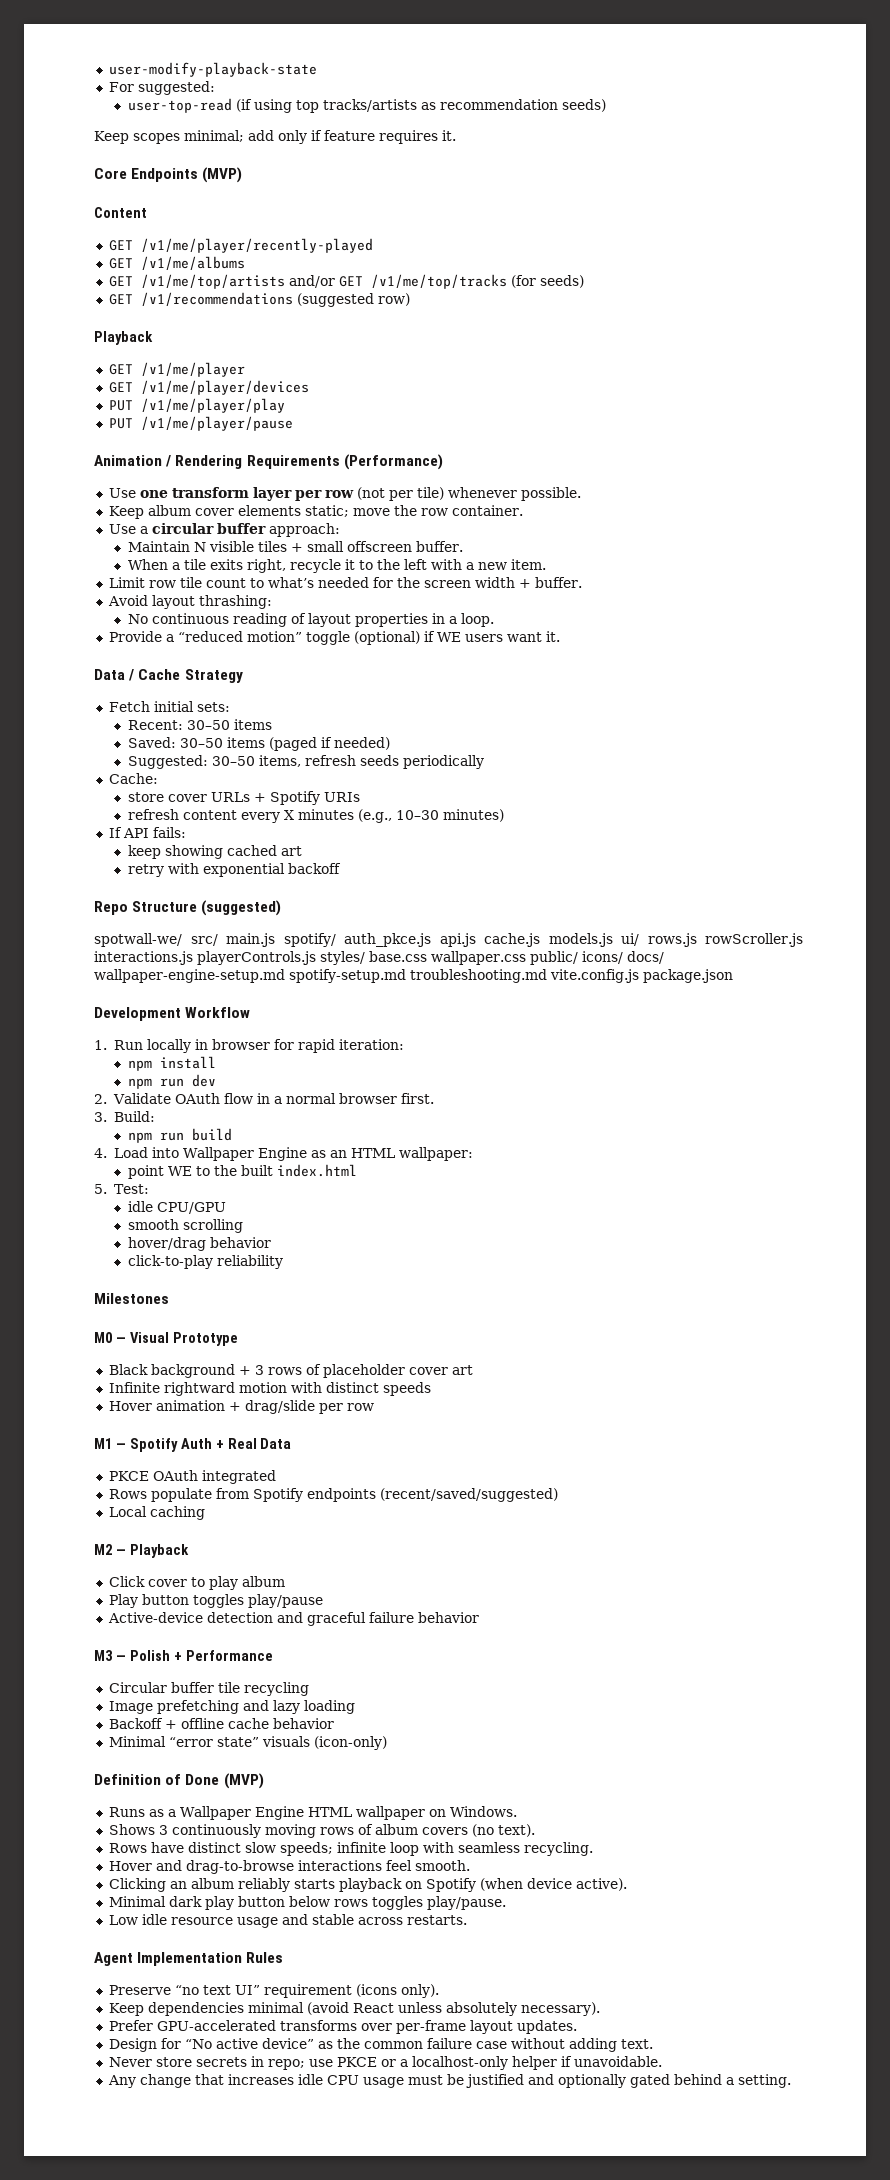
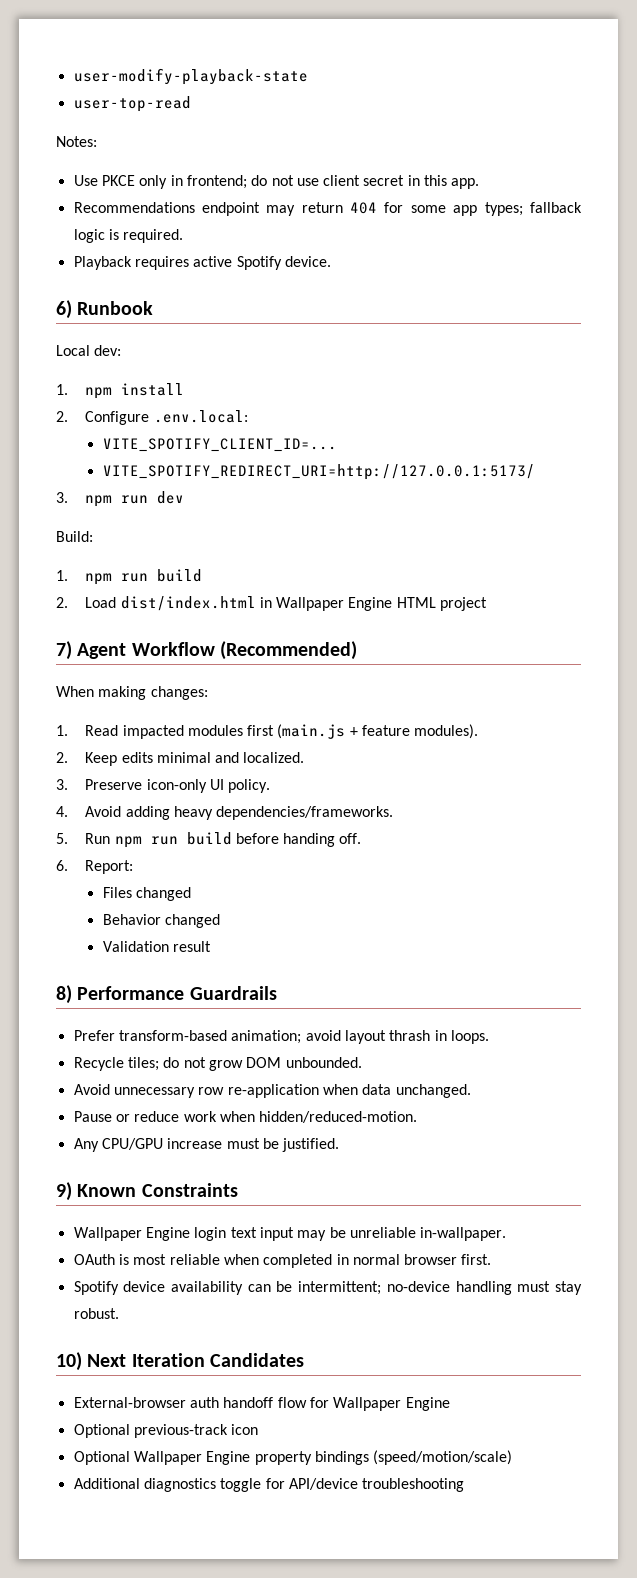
[108,81,215,95] [127,98,606,113] [94,130,456,144] [94,167,243,183] [94,207,147,218] [108,238,373,253] [108,256,245,270] [108,274,584,289] [108,292,410,307] [94,331,153,345] [108,362,245,377] [108,380,309,395] [108,398,285,413] [108,416,293,431] [94,454,443,470] [108,487,581,501] [108,505,523,519] [108,523,340,537] [127,541,463,552] [127,559,546,573] [108,577,582,588] [107,595,272,609] [127,613,494,627] [108,631,560,645] [94,669,243,683] [108,701,230,712] [127,719,272,730] [127,737,390,751] [127,755,484,769] [108,773,158,784] [127,791,360,805] [127,809,504,823] [108,827,186,838] [127,845,302,859] [127,863,341,877] [94,900,282,916] [94,933,804,947] [94,951,664,965] [94,969,733,983] [94,1007,251,1021] [94,1039,404,1053] [127,1056,216,1071] [127,1074,216,1089] [94,1093,434,1104] [94,1111,155,1122] [127,1128,232,1143] [94,1147,473,1161] [127,1164,357,1179] [94,1184,149,1194] [127,1201,226,1214] [127,1219,243,1233] [127,1237,271,1251] [127,1255,283,1269] [94,1293,169,1304] [94,1332,238,1346] [108,1364,473,1378] [108,1382,431,1396] [108,1400,374,1414] [94,1438,292,1452] [108,1470,276,1484] [108,1488,558,1502] [108,1506,205,1520] [94,1544,189,1558] [108,1576,285,1590] [108,1594,323,1608] [107,1612,479,1626] [94,1650,273,1661] [108,1682,309,1696] [108,1700,355,1714] [108,1718,334,1729] [108,1736,387,1750] [94,1773,264,1789] [108,1806,517,1820] [108,1824,535,1838] [108,1842,593,1856] [108,1860,470,1874] [108,1878,627,1892] [108,1896,506,1910] [108,1914,467,1928] [94,1952,284,1966] [108,1984,439,1998] [108,2002,600,2016] [108,2020,577,2034] [108,2038,653,2052] [108,2056,662,2070] [107,2074,791,2088] For suggested: // user-top-read (if using top tracks/artists as recommendation seeds) // Keep scopes minimal; add only if feature requires it. // Core Endpoints (MVP) // Content // GET /v1/me/player/recently-played // GET /v1/me/albums // GET /v1/me/top/artists and/or GET /v1/me/top/tracks (for seeds) // GET /v1/recommendations (suggested row) // Playback // GET /v1/me/player // GET /v1/me/player/devices // PUT /v1/me/player/play // PUT /v1/me/player/pause // Animation / Rendering Requirements (Performance) // Use one transform layer per row (not per tile) whenever possible. // Keep album cover elements static; move the row container. // Use a circular buffer approach: // Maintain N visible tiles + small offscreen buffer. // When a tile exits right, recycle it to the left with a new item. // Limit row tile count to what’s needed for the screen width + buffer. // Avoid layout thrashing: // No continuous reading of layout properties in a loop. // Provide a “reduced motion” toggle (optional) if WE users want it. // Data / Cache Strategy // Fetch initial sets: // Recent: 30–50 items // Saved: 30–50 items (paged if needed) // Suggested: 30–50 items, refresh seeds periodically // Cache: // store cover URLs + Spotify URIs // refresh content every X minutes (e.g., 10–30 minutes) // If API fails: // keep showing cached art // retry with exponential backoff // Repo Structure (suggested) // spotwall-we/ src/ main.js spotify/ auth_pkce.js api.js cache.js models.js ui/ rows.js rowScroller.js interactions.js playerControls.js styles/ base.css wallpaper.css public/ icons/ docs/ wallpaper-engine-setup.md spotify-setup.md troubleshooting.md vite.config.js package.json // Development Workflow // 1. Run locally in browser for rapid iteration: // npm install // npm run dev // 2. Validate OAuth flow in a normal browser first. // 3. Build: // npm run build // 4. Load into Wallpaper Engine as an HTML wallpaper: // point WE to the built index.html // 5. Test: // idle CPU/GPU // smooth scrolling // hover/drag behavior // click-to-play reliability // Milestones // M0 — Visual Prototype // Black background + 3 rows of placeholder cover art // Infinite rightward motion with distinct speeds // Hover animation + drag/slide per row // M1 — Spotify Auth + Real Data // PKCE OAuth integrated // Rows populate from Spotify endpoints (recent/saved/suggested) // Local caching // M2 — Playback // Click cover to play album // Play button toggles play/pause // Active-device detection and graceful failure behavior // M3 — Polish + Performance // Circular buffer tile recycling // Image prefetching and lazy loading // Backoff + offline cache behavior // Minimal “error state” visuals (icon-only) // Definition of Done (MVP) // Runs as a Wallpaper Engine HTML wallpaper on Windows. // Shows 3 continuously moving rows of album covers (no text). // Rows have distinct slow speeds; infinite loop with seamless recycling. // Hover and drag-to-browse interactions feel smooth. // Clicking an album reliably starts playback on Spotify (when device active). // Minimal dark play button below rows toggles play/pause. // Low idle resource usage and stable across restarts. // Agent Implementation Rules // Preserve “no text UI” requirement (icons only). // Keep dependencies minimal (avoid React unless absolutely necessary). // Prefer GPU-accelerated transforms over per-frame layout updates. // Design for “No active device” as the common failure case without adding text. // Never store secrets in repo; use PKCE or a localhost-only helper if unavoidable. // Any change that increases idle CPU usage must be justified and optionally gated behind a setting. -> [73,96,191,112] [56,136,97,147] [73,175,480,189] [73,202,582,216] [73,229,184,243] [73,256,331,270] [56,300,154,319] [56,345,122,356] [56,383,185,399] [56,410,248,425] [102,438,337,452] [102,464,535,480] [56,491,185,507] [56,531,93,542] [56,569,203,585] [56,596,488,611] [56,641,358,660] [56,686,208,700] [56,724,479,739] [56,752,305,766] [56,779,271,793] [56,806,394,820] [56,832,362,848] [56,860,134,874] [102,887,192,901] [102,914,221,928] [102,941,212,952] [56,985,277,1004] [73,1030,489,1044] [73,1057,362,1071] [73,1084,471,1098] [73,1111,418,1123] [73,1138,340,1152] [56,1182,238,1201] [73,1227,507,1241] [73,1254,492,1268] [73,1281,582,1295] [73,1308,119,1319] [56,1352,305,1371] [73,1397,450,1411] [73,1424,259,1438] [73,1450,513,1465] [73,1478,465,1492] user-top-read // Notes: // Use PKCE only in frontend; do not use client secret in this app. // Recommendations endpoint may return 404 for some app types; fallback logic is required. // Playback requires active Spotify device. // 6) Runbook // Local dev: // 1. npm install // 2. Configure .env.local: // VITE_SPOTIFY_CLIENT_ID=... // VITE_SPOTIFY_REDIRECT_URI=http://127.0.0.1:5173/ // 3. npm run dev // Build: // 1. npm run build // 2. Load dist/index.html in Wallpaper Engine HTML project // 7) Agent Workflow (Recommended) // When making changes: // 1. Read impacted modules first (main.js + feature modules). // 2. Keep edits minimal and localized. // 3. Preserve icon-only UI policy. // 4. Avoid adding heavy dependencies/frameworks. // 5. Run npm run build before handing off. // 6. Report: // Files changed // Behavior changed // Validation result // 8) Performance Guardrails // Prefer transform-based animation; avoid layout thrash in loops. // Recycle tiles; do not grow DOM unbounded. // Avoid unnecessary row re-application when data unchanged. // Pause or reduce work when hidden/reduced-motion. // Any CPU/GPU increase must be justified. // 9) Known Constraints // Wallpaper Engine login text input may be unreliable in-wallpaper. // OAuth is most reliable when completed in normal browser first. // Spotify device availability can be intermittent; no-device handling must stay robust. // 10) Next Iteration Candidates // External-browser auth handoff flow for Wallpaper Engine // Optional previous-track icon // Optional Wallpaper Engine property bindings (speed/motion/scale) // Additional diagnostics toggle for API/device troubleshooting

